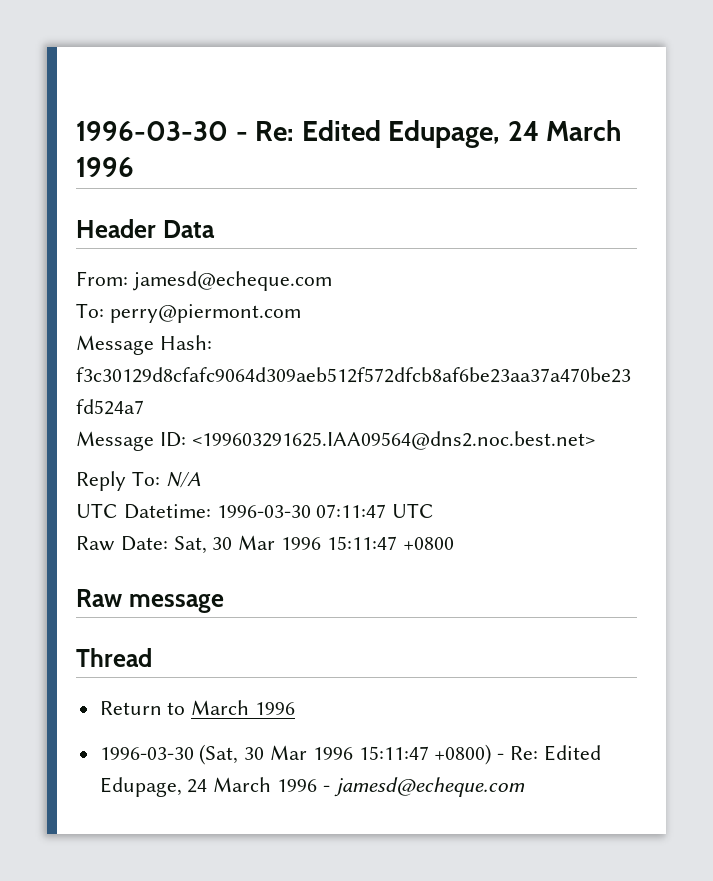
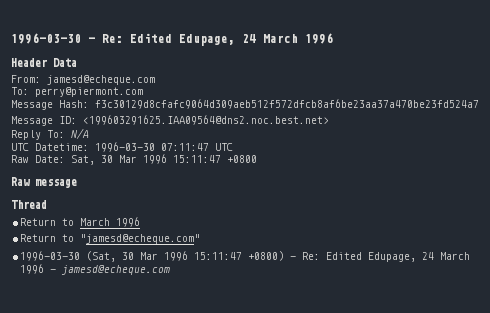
(296, 708) none -> [20,234,201,244] // Return to "jamesd@echeque.com"

